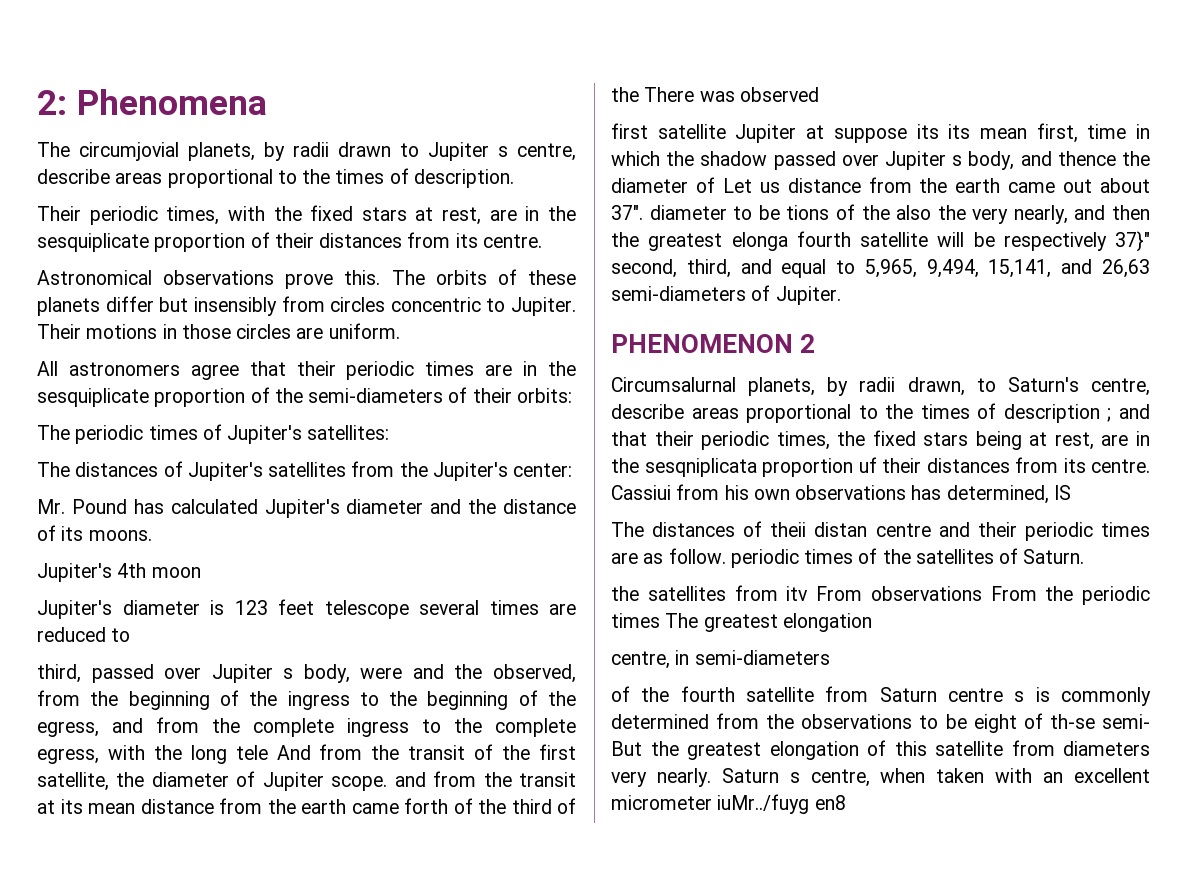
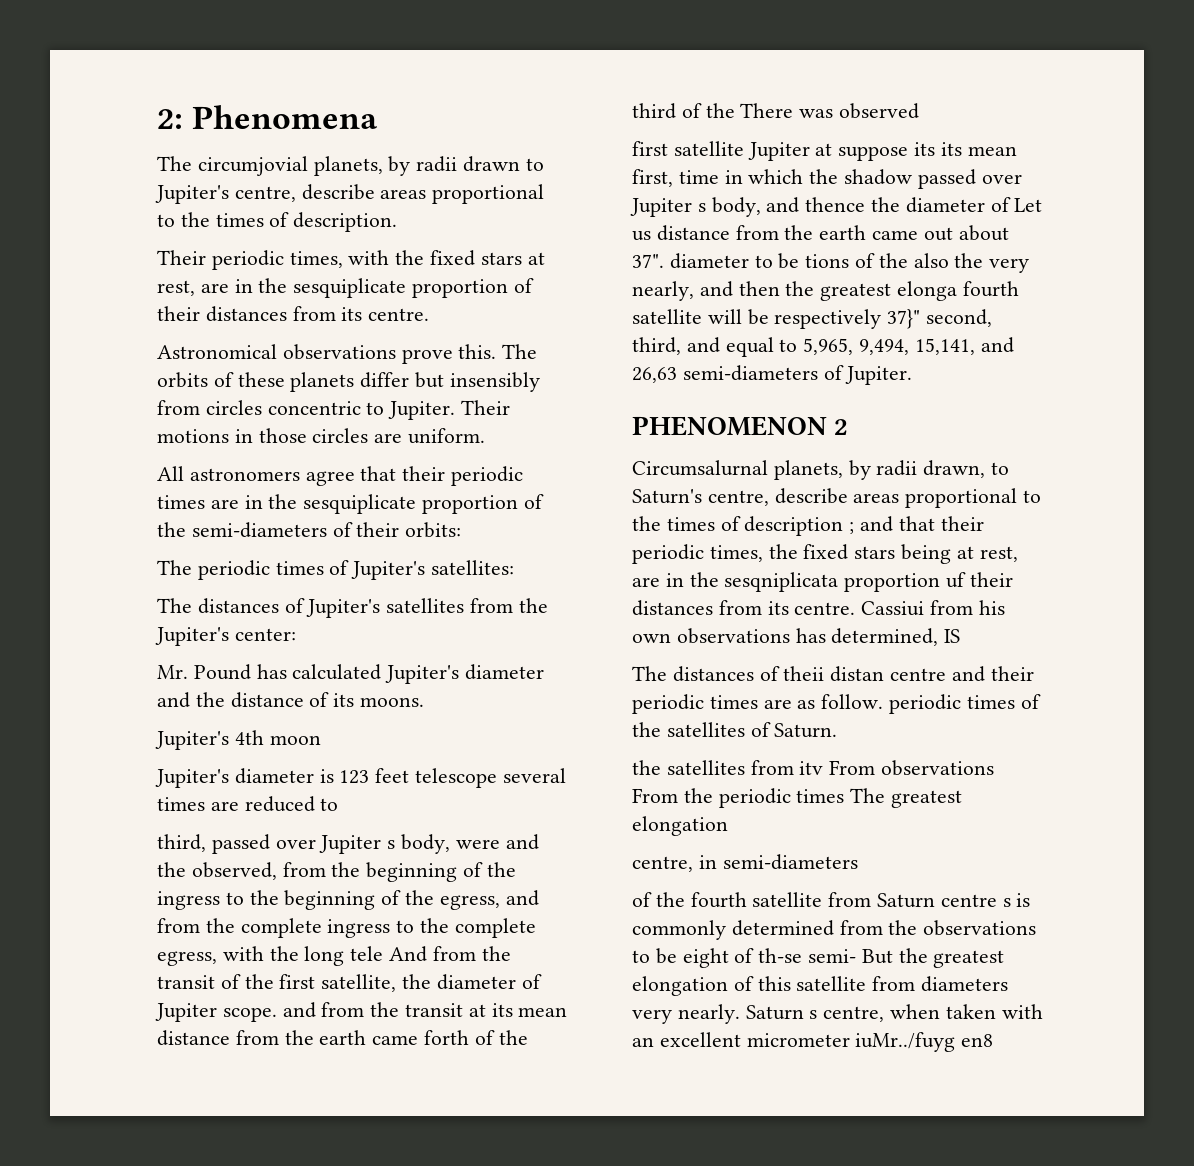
[428,142,508,161] Jupiter s -> [155,185,229,204] Jupiter's

